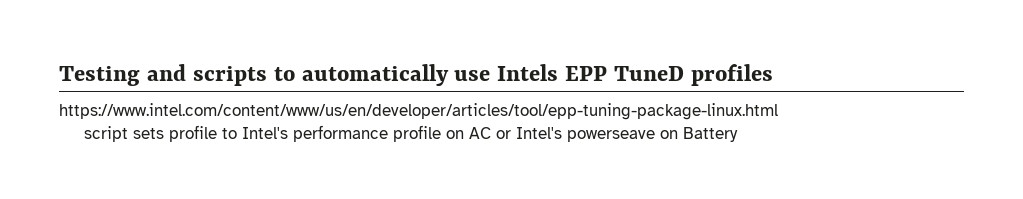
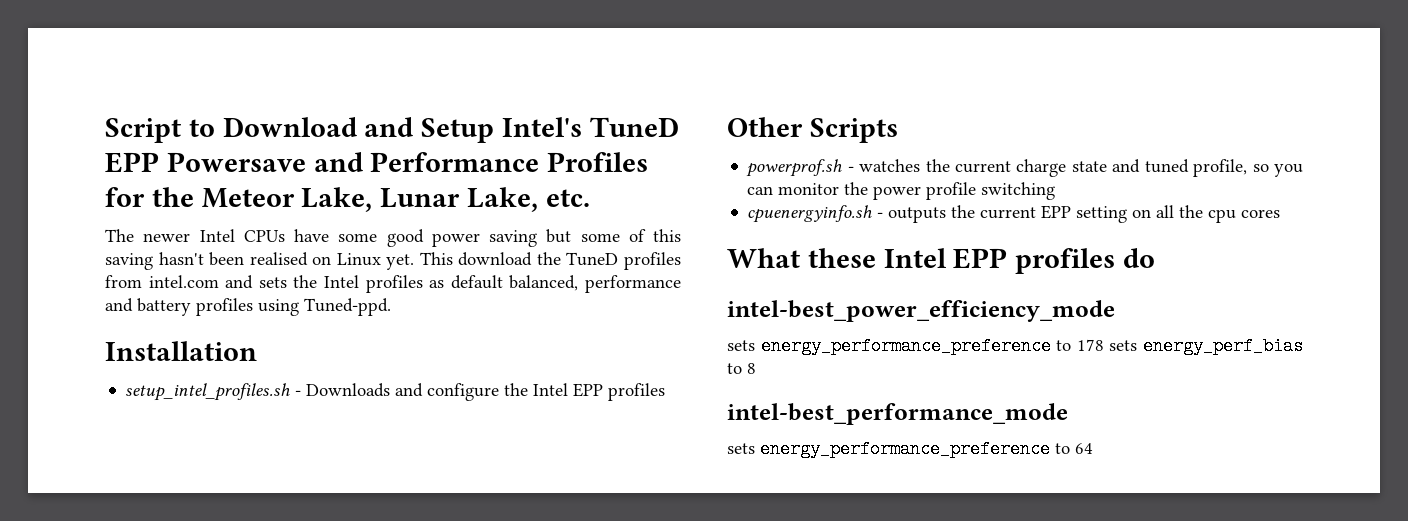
[59,64,773,86] [59,103,778,120] [83,125,738,142] Testing and scripts to automatically use Intels EPP TuneD profiles // https://www.intel.com/content/www/us/en/developer/articles/tool/epp-tuning-package-linux.html // script sets profile to Intel's performance profile on AC or Intel's powerseave on Battery -> [105,117,679,143] [105,152,649,173] [105,187,590,212] [105,229,681,247] [105,252,681,270] [105,275,681,293] [105,298,391,316] [105,341,257,361] [125,383,666,401] [727,117,898,143] [746,159,1303,177] [747,182,1056,200] [747,205,1281,223] [727,248,1156,274] [727,300,1115,322] [727,337,1303,355] [727,363,756,374] [727,403,1068,425] [727,440,1093,458] Script to Download and Setup Intel's TuneD EPP Powersave and Performance Profiles for the Meteor Lake, Lunar Lake, etc. // The newer Intel CPUs have some good power saving but some of this saving hasn't been realised on Linux yet. This download the TuneD profiles from intel.com and sets the Intel profiles as default balanced, performance and battery profiles using Tuned-ppd. // Installation // setup_intel_profiles.sh - Downloads and configure the Intel EPP profiles // Other Scripts // powerprof.sh - watches the current charge state and tuned profile, so you can monitor the power profile switching // cpuenergyinfo.sh - outputs the current EPP setting on all the cpu cores // What these Intel EPP profiles do // intel-best_power_efficiency_mode // sets energy_performance_preference to 178 sets energy_perf_bias to 8 // intel-best_performance_mode // sets energy_performance_preference to 64

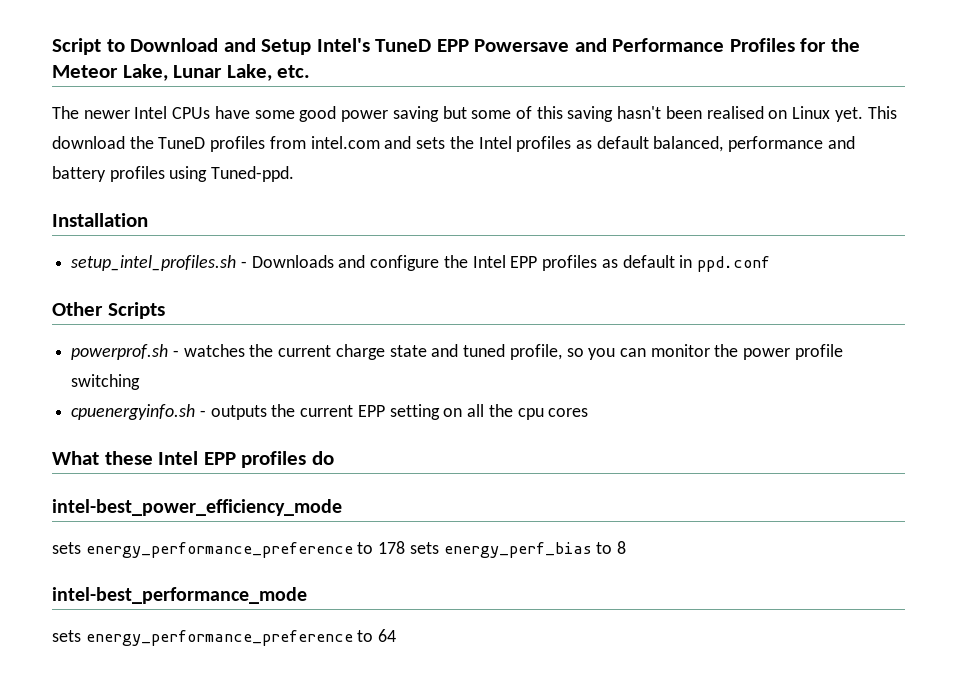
(666, 392) none -> [601,255,770,272] as default in ppd.conf

